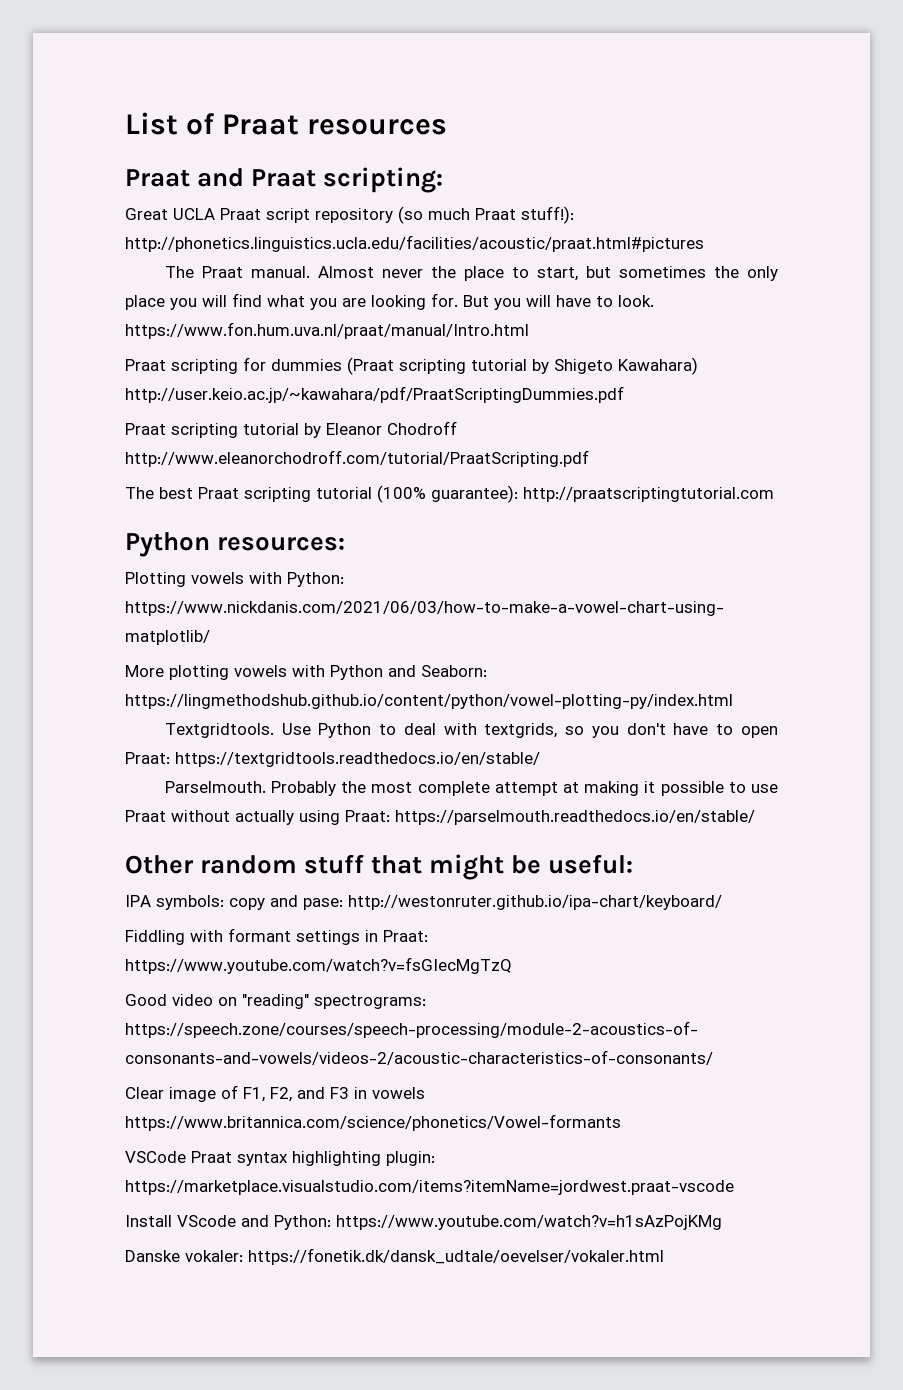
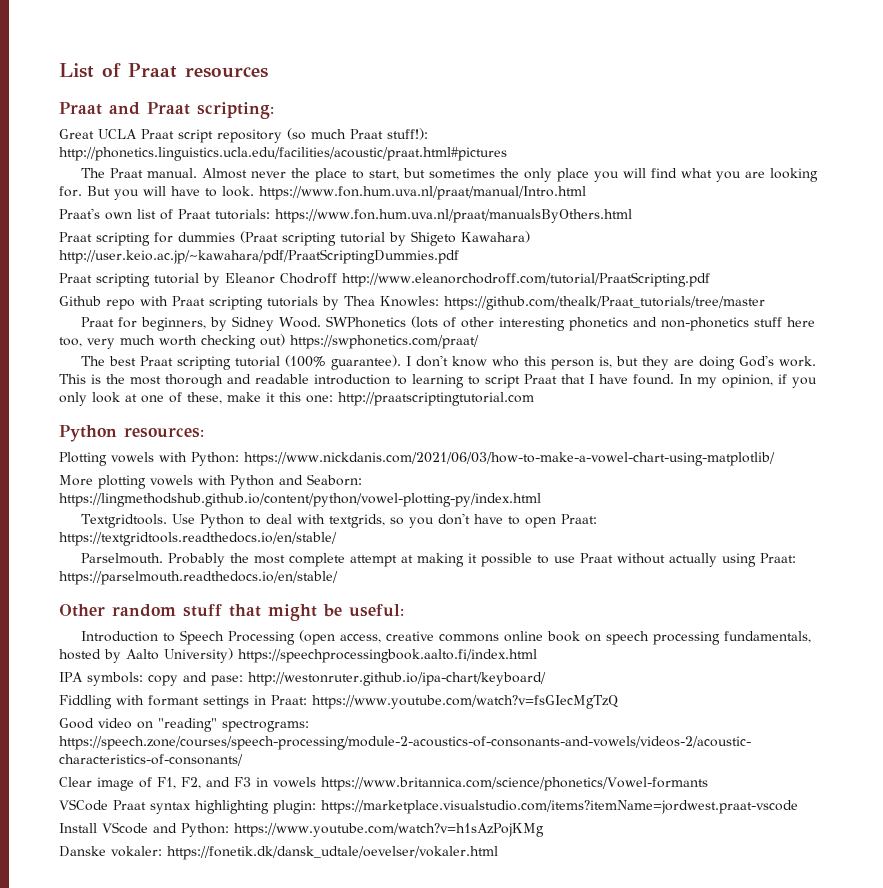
(529, 330) none -> [59,208,632,223] // Praat's own list of Praat tutorials: https://www.fon.hum.uva.nl/praat/manualsByOthers.html
(589, 458) none -> [59,296,765,310] [80,316,815,331] [59,334,479,349] // Github repo with Praat scripting tutorials by Thea Knowles: https://github.com/thealk/Praat_tutorials/tree/master // Praat for beginners, by Sidney Wood. SWPhonetics (lots of other interesting phonetics and non-phonetics stuff here too, very much worth checking out) https://swphonetics.com/praat/
[431,485,518,503] guarantee): -> [330,355,816,370] [59,374,817,388] [59,392,333,406] guarantee). I don't know who this person is, but they are doing God's work. This is the most thorough and readable introduction to learning to script Praat that I have found. In my opinion, if you only look at one of these, make it this one:
(634, 864) none -> [80,630,811,645] [59,648,537,663] // Introduction to Speech Processing (open access, creative commons online book on speech processing fundamentals, hosted by Aalto University) https://speechprocessingbook.aalto.fi/index.html

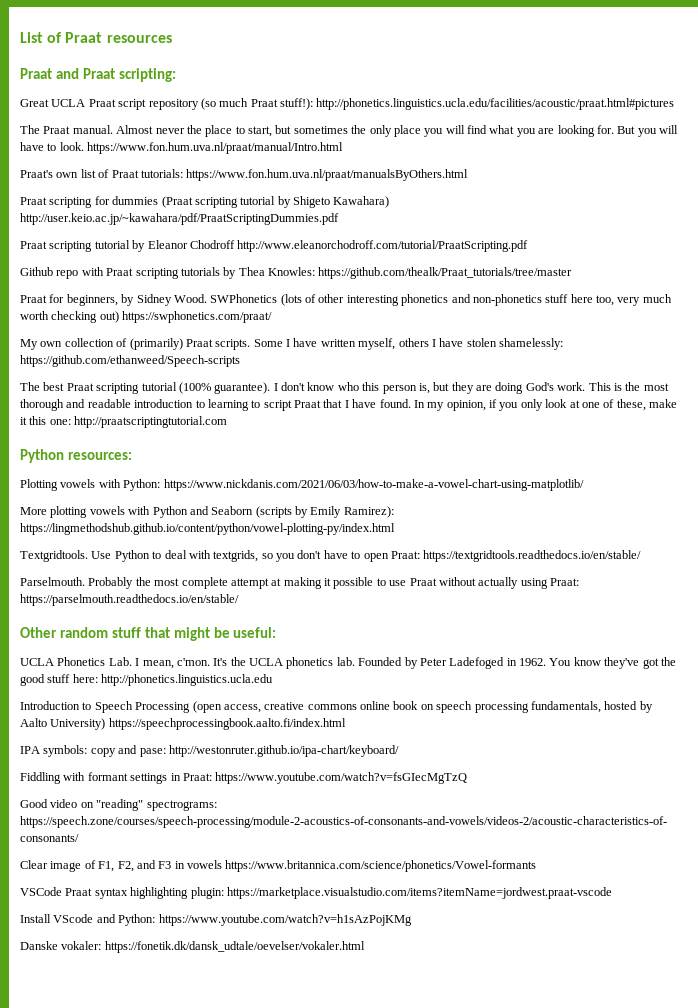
(479, 342) none -> [20,338,563,350] [20,355,240,367] // My own collection of (primarily) Praat scripts. Some I have written myself, others I have stolen shamelessly: https://github.com/ethanweed/Speech-scripts
[307,474,362,486] Seaborn: -> [211,506,394,518] Seaborn (scripts by Emily Ramirez):
(404, 610) none -> [20,657,676,669] [20,674,274,686] // UCLA Phonetics Lab. I mean, c'mon. It's the UCLA phonetics lab. Founded by Peter Ladefoged in 1962. You know they've got the good stuff here: http://phonetics.linguistics.ucla.edu

